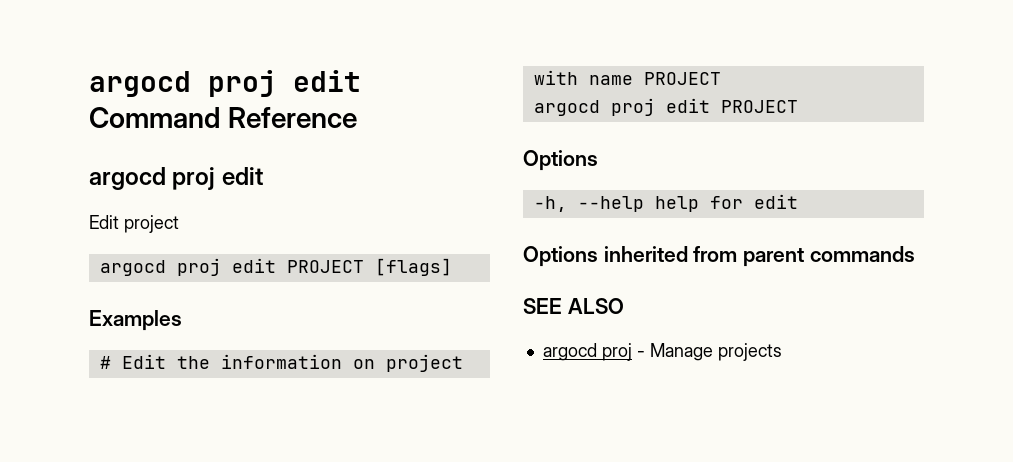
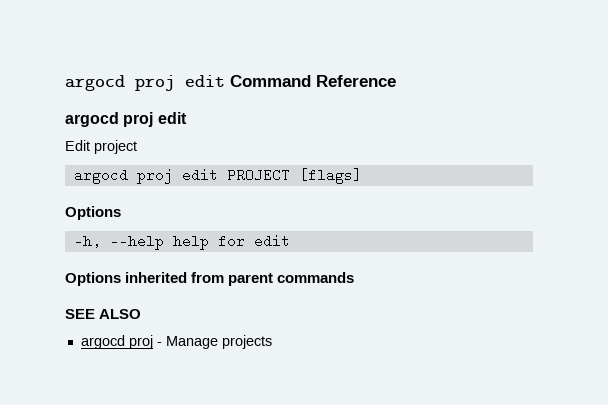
[89,310,182,331] [99,354,463,372] [533,70,721,85] [533,98,798,116] // Examples // # Edit the information on project with name PROJECT // argocd proj edit PROJECT -> (362, 176) none

